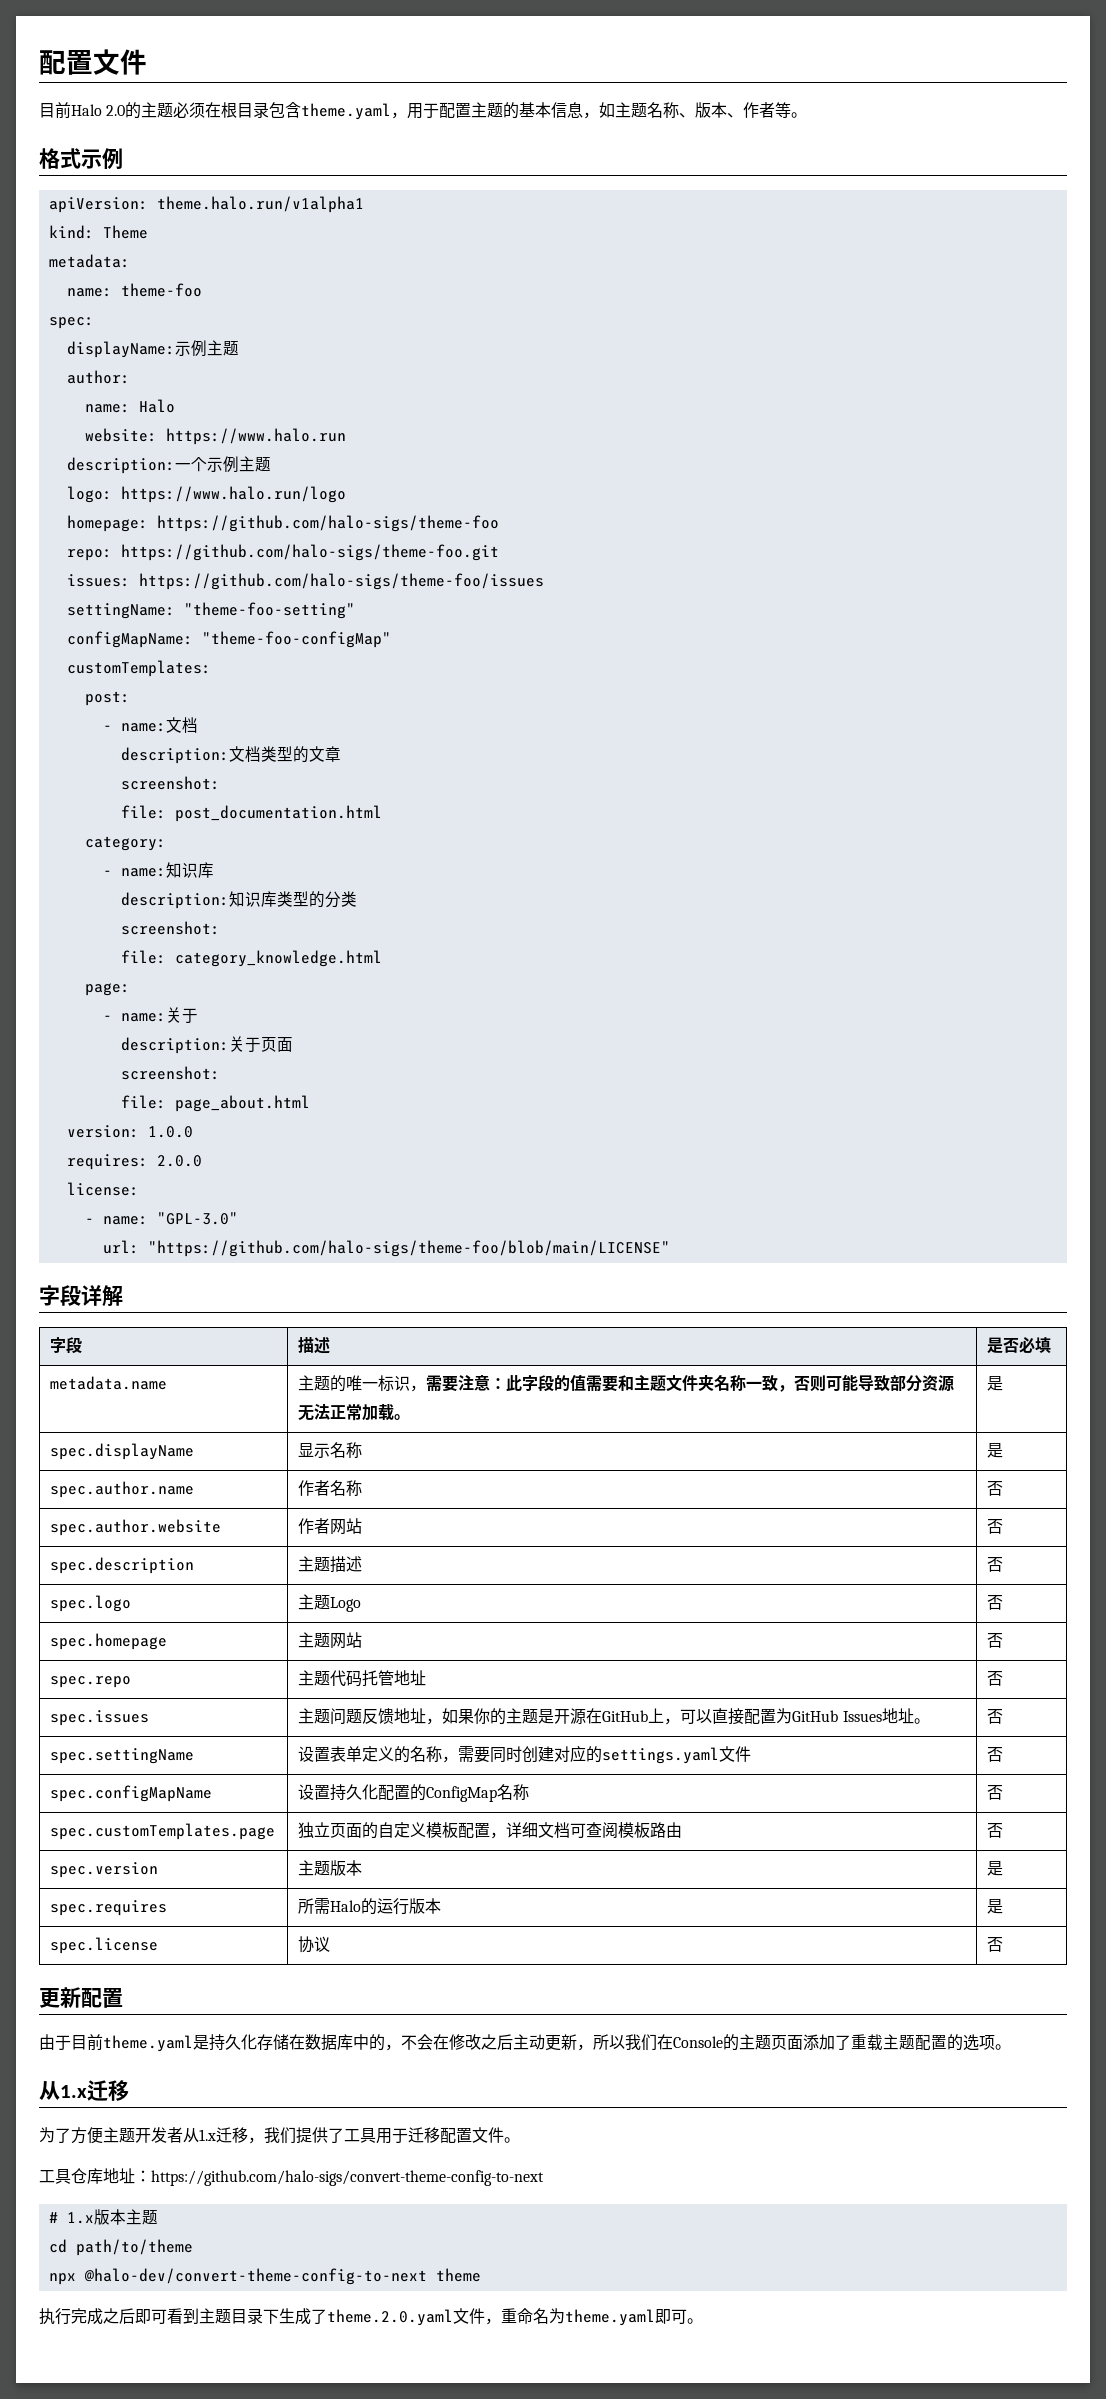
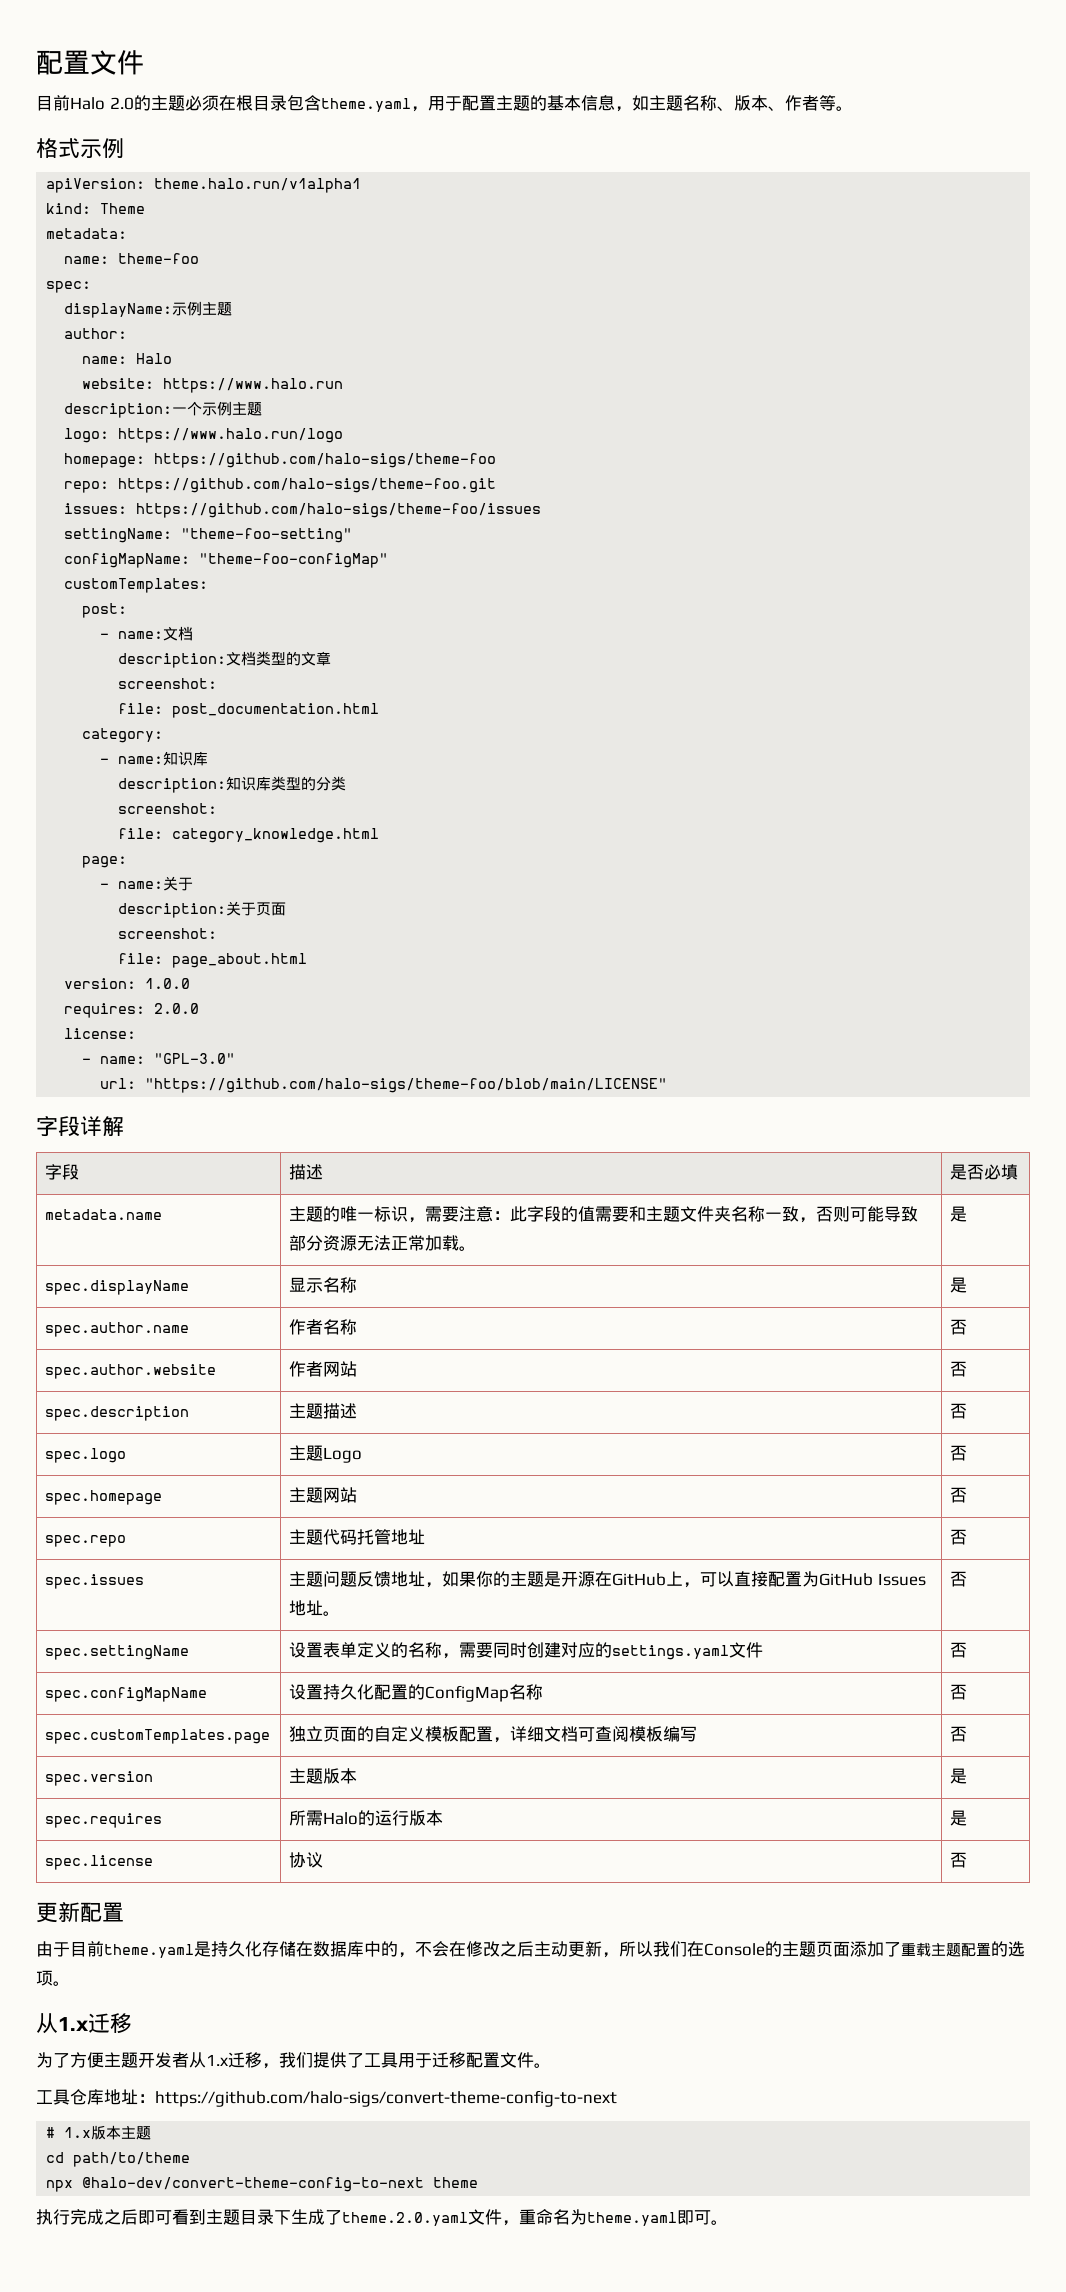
[650,1822,683,1838] 路由 -> [663,1726,698,1742] 编写

